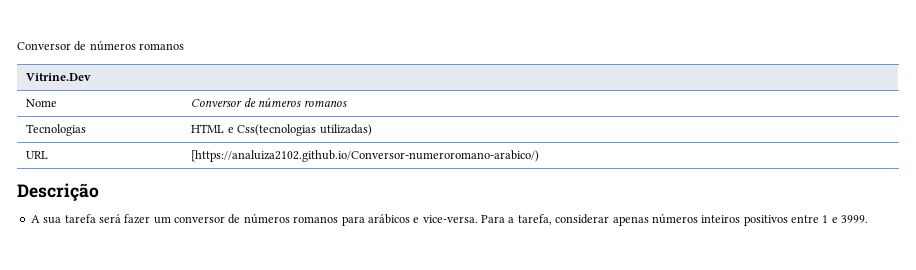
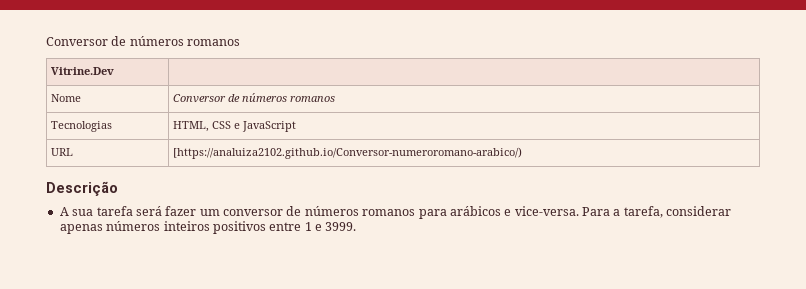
[191,124,372,136] HTML e Css(tecnologias utilizadas) -> [173,121,297,132] HTML, CSS e JavaScript

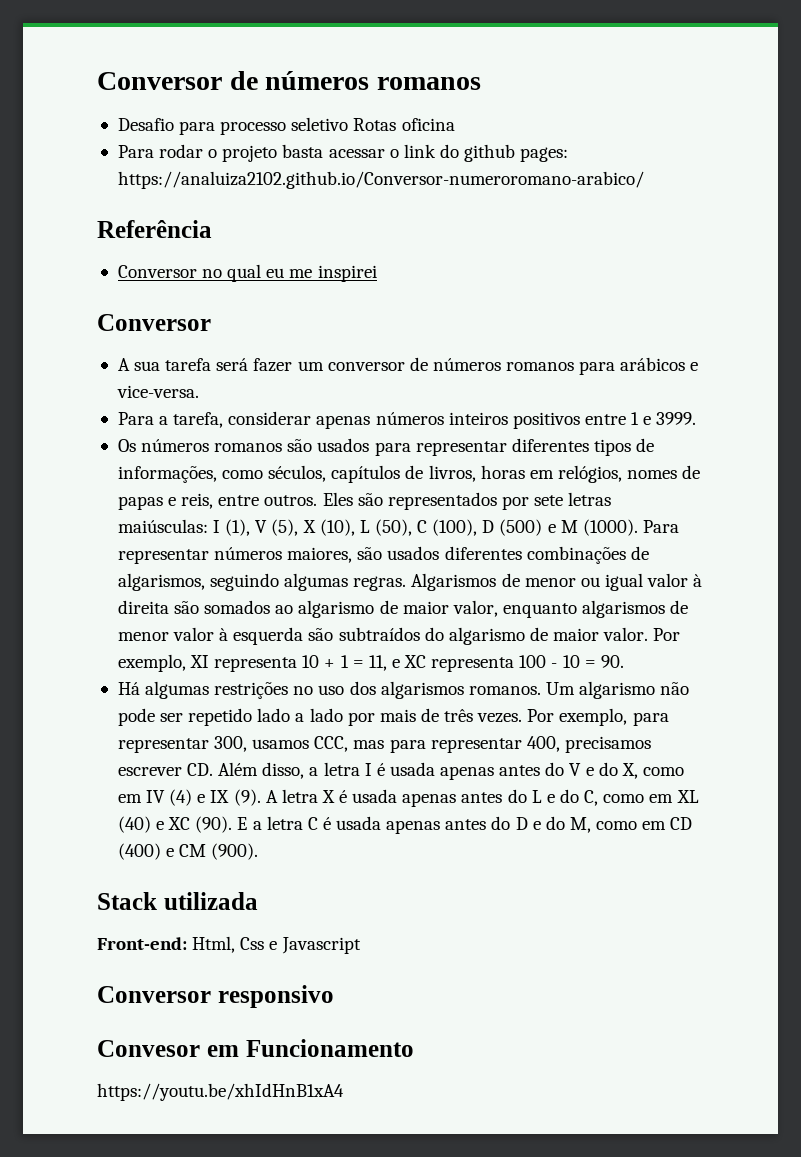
[46,36,241,46] [51,67,115,75] [51,94,82,102] [173,93,336,103] [51,121,113,132] [173,121,297,132] [51,148,74,156] [173,147,523,159] [46,181,118,196] Conversor de números romanos // Vitrine.Dev | // Nome | Conversor de números romanos // Tecnologias | HTML, CSS e JavaScript // URL | [https://analuiza2102.github.io/Conversor-numeroromano-arabico/) // Descrição -> [97,71,481,90] [117,117,455,135] [117,144,569,162] [117,171,644,189] [97,220,212,238] [117,264,377,282] [97,314,211,331] Conversor de números romanos // Desafio para processo seletivo Rotas oficina // Para rodar o projeto basta acessar o link do github pages: https://analuiza2102.github.io/Conversor-numeroromano-arabico/ // Referência // Conversor no qual eu me inspirei // Conversor
(579, 211) none -> (199, 391) //
(357, 226) none -> [117,438,655,456] [117,465,701,483] [117,492,612,510] [117,519,679,536] [117,546,649,564] [117,573,703,591] [117,600,689,618] [117,627,681,645] [117,654,624,672] [117,681,690,699] [117,708,669,726] [117,736,651,753] [117,762,684,780] [117,789,699,807] [117,816,693,834] [117,843,259,860] [97,892,258,910] [97,936,361,954] [97,985,334,1008] [97,1039,414,1057] [97,1083,344,1101] // Os números romanos são usados para representar diferentes tipos de informações, como séculos, capítulos de livros, horas em relógios, nomes de papas e reis, entre outros. Eles são representados por sete letras maiúsculas: I (1), V (5), X (10), L (50), C (100), D (500) e M (1000). Para representar números maiores, são usados diferentes combinações de algarismos, seguindo algumas regras. Algarismos de menor ou igual valor à direita são somados ao algarismo de maior valor, enquanto algarismos de menor valor à esquerda são subtraídos do algarismo de maior valor. Por exemplo, XI representa 10 + 1 = 11, e XC representa 100 - 10 = 90. // Há algumas restrições no uso dos algarismos romanos. Um algarismo não pode ser repetido lado a lado por mais de três vezes. Por exemplo, para representar 300, usamos CCC, mas para representar 400, precisamos escrever CD. Além disso, a letra I é usada apenas antes do V e do X, como em IV (4) e IX (9). A letra X é usada apenas antes do L e do C, como em XL (40) e XC (90). E a letra C é usada apenas antes do D e do M, como em CD (400) e CM (900). // Stack utilizada // Front-end: Html, Css e Javascript // Conversor responsivo // Convesor em Funcionamento // https://youtu.be/xhIdHnB1xA4

